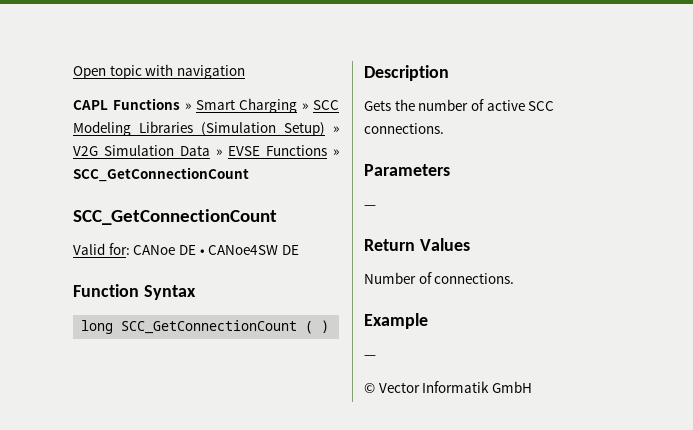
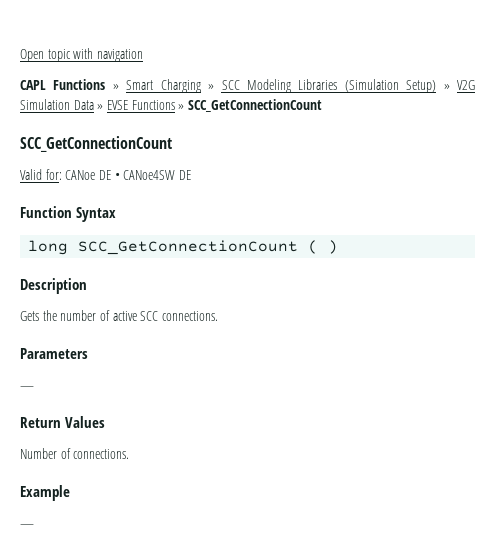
[364,381,532,393] // © Vector Informatik GmbH -> (34, 526) none

